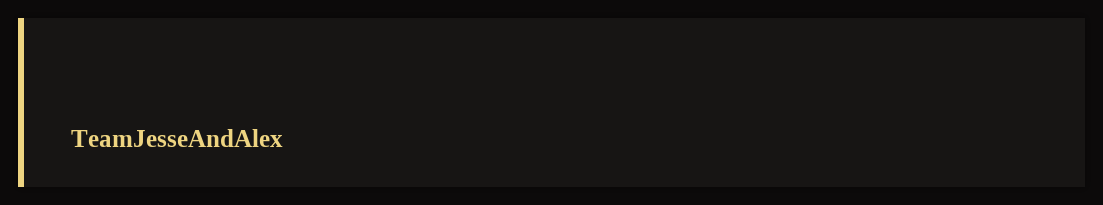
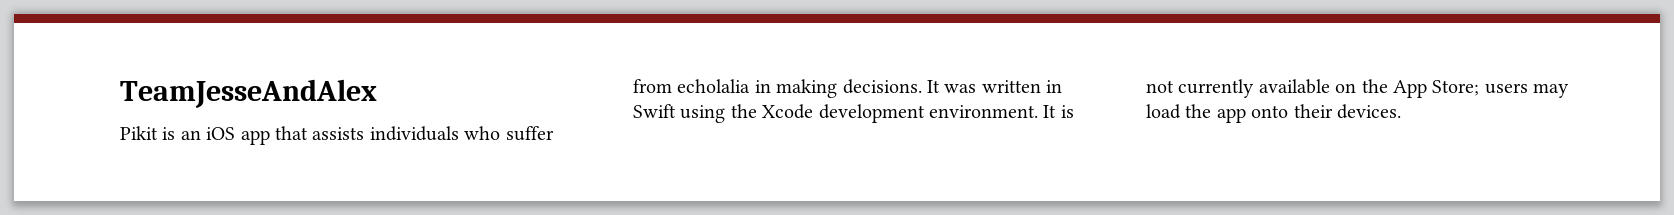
(283, 138) none -> [120,126,554,145] [633,79,1063,98] [633,104,1074,123] [1146,79,1570,98] [1146,104,1401,123] // Pikit is an iOS app that assists individuals who suffer from echolalia in making decisions. It was written in Swift using the Xcode development environment. It is not currently available on the App Store; users may load the app onto their devices.

